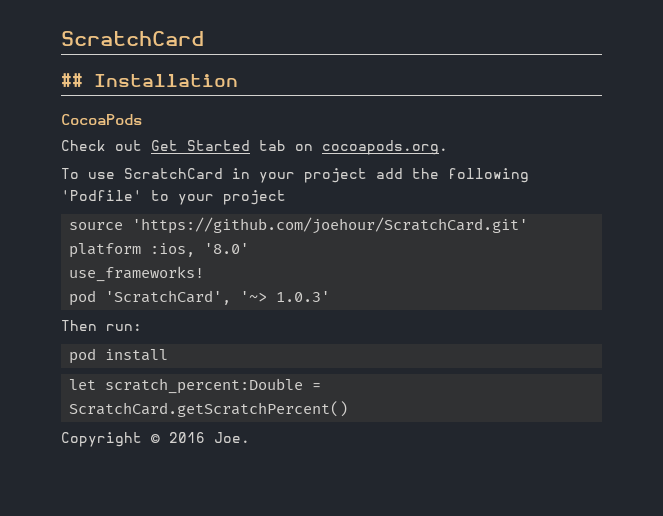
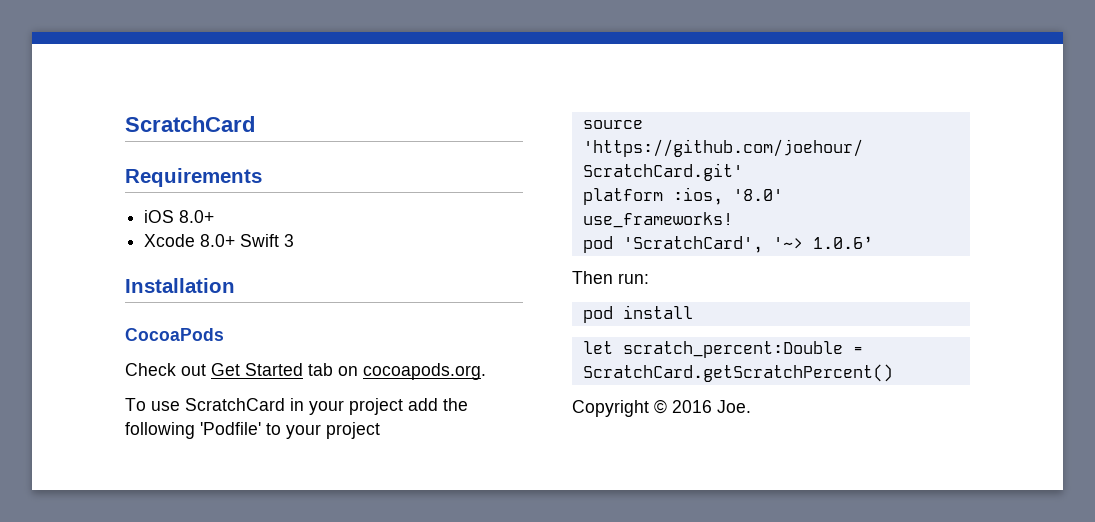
[61,73,83,87] ## -> [125,168,262,187] [144,210,215,223] [144,234,295,247] Requirements // iOS 8.0+ // Xcode 8.0+ Swift 3 //
[276,291,331,302] 1.0.3' -> [812,236,873,249] 1.0.6’

